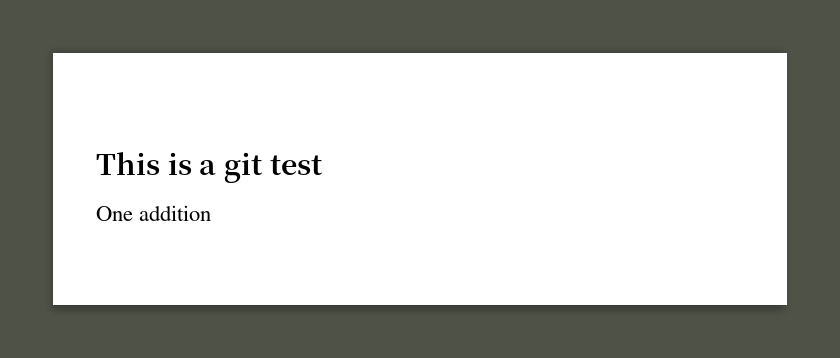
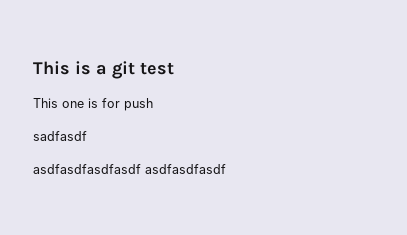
[96,205,212,221] One addition -> [33,98,153,111] [33,131,87,141] [33,164,226,174] This one is for push // sadfasdf // asdfasdfasdfasdf asdfasdfasdf

